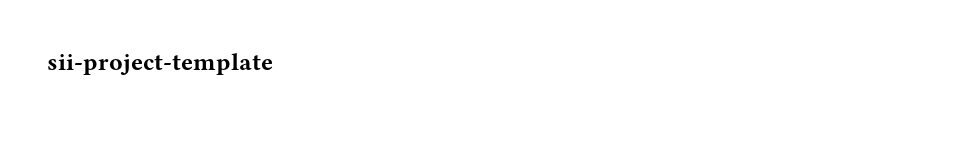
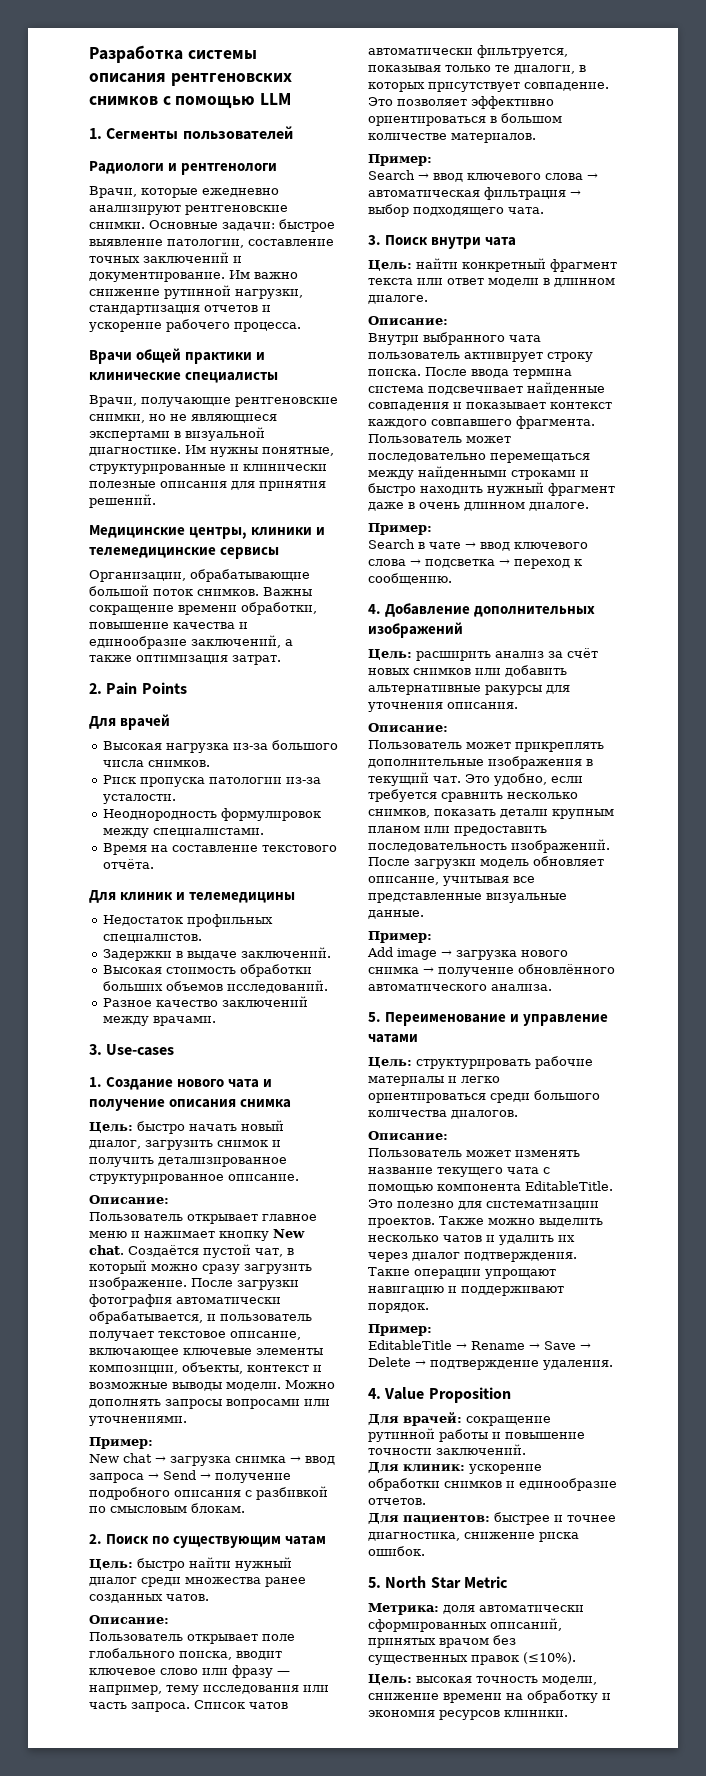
[47,53,273,75] sii-project-template -> [89,45,257,63] [89,73,292,86] [89,93,292,109] [89,126,293,140] [89,161,278,175] [89,186,279,198] [89,205,288,215] [89,219,335,232] [89,239,334,248] [89,252,242,263] [89,270,298,282] [89,285,303,299] [89,305,271,315] [89,319,301,332] [89,348,266,364] [89,372,279,383] [89,395,338,407] [89,414,277,423] [89,427,265,441] [89,445,334,457] [89,464,327,474] [89,481,326,491] [89,494,156,508] [89,525,326,539] [89,547,280,559] [89,569,310,582] [89,585,312,596] [89,602,317,615] [89,622,248,629] [89,635,293,649] [89,655,281,665] [89,682,187,695] [89,714,171,730] [102,740,338,753] [102,760,210,767] [102,775,321,787] [102,794,176,804] [102,808,321,821] [102,828,264,838] [102,843,337,855] [102,859,154,869] [89,890,296,903] [102,914,273,927] [102,934,202,943] [102,947,331,961] [102,964,312,977] [102,980,328,993] [102,996,308,1007] [102,1016,216,1026] [89,1044,175,1056] [89,1077,273,1090] [89,1099,292,1111] [89,1120,284,1134] [89,1140,281,1150] [89,1157,287,1167] [89,1174,299,1184] [89,1195,169,1204] [89,1212,317,1224] [89,1229,305,1241] [89,1244,294,1258] [89,1260,312,1274] [89,1277,299,1290] [89,1294,281,1307] [89,1311,312,1324] [89,1331,301,1341] [89,1348,323,1357] [89,1362,322,1374] [89,1380,335,1391] [89,1399,330,1409] [89,1416,187,1426] [89,1437,153,1449] [89,1453,335,1466] [89,1470,291,1483] [89,1486,328,1500] [89,1503,245,1513] [89,1534,327,1548] [89,1557,292,1571] [89,1577,306,1587] [89,1594,209,1603] [89,1615,169,1624] [89,1632,295,1644] [89,1648,282,1660] [89,1665,290,1678] [89,1685,329,1695] [89,1700,288,1712] [368,45,568,58] [368,65,586,74] [368,82,609,92] [368,96,554,109] [368,113,562,126] [368,133,536,143] [368,154,432,166] [368,170,598,182] [368,187,581,200] [368,204,544,217] [368,235,517,249] [368,258,617,272] [368,278,615,287] [368,295,428,304] [368,316,448,325] [368,332,541,345] [368,352,593,362] [368,367,572,379] [368,382,605,395] [368,402,612,411] [368,416,595,429] [368,434,511,443] [368,453,590,463] [368,466,589,480] [368,482,615,496] [368,502,589,511] [368,523,432,535] [368,539,588,551] [368,559,582,569] [368,573,452,585] [368,603,596,617] [368,622,463,638] [368,648,598,661] [368,665,567,677] [368,685,570,695] [368,702,518,712] [368,723,448,732] [368,740,604,752] [368,756,593,769] [368,772,583,786] [368,789,578,802] [368,809,614,819] [368,826,547,836] [368,839,610,853] [368,856,604,869] [368,876,535,886] [368,893,567,903] [368,910,424,919] [368,931,432,943] [367,947,568,960] [368,964,615,977] [368,984,552,991] [368,1012,609,1026] [368,1034,418,1043] [368,1056,593,1069] [368,1076,500,1086] [368,1090,600,1103] [368,1110,518,1119] [368,1131,448,1140] [368,1148,580,1157] [368,1167,550,1177] [368,1181,613,1193] [368,1199,599,1210] [368,1216,603,1228] [368,1235,575,1245] [368,1252,577,1262] [368,1267,556,1279] [368,1286,564,1296] [368,1303,429,1313] [368,1324,432,1336] [368,1340,591,1350] [368,1357,613,1370] [368,1387,511,1403] [368,1412,551,1426] [368,1428,585,1442] [368,1444,526,1455] [368,1462,542,1474] [368,1478,617,1491] [368,1498,426,1505] [368,1512,616,1525] [368,1532,579,1542] [368,1546,425,1556] [368,1576,508,1589] [368,1603,584,1615] [368,1618,562,1632] [368,1635,516,1648] [368,1652,576,1665] [368,1674,597,1685] [368,1690,611,1703] [368,1710,568,1720] Разработка системы описания рентгеновских снимков с помощью LLM // 1. Сегменты пользователей // Радиологи и рентгенологи // Врачи, которые ежедневно анализируют рентгеновские снимки. Основные задачи: быстрое выявление патологии, составление точных заключений и документирование. Им важно снижение рутинной нагрузки, стандартизация отчетов и ускорение рабочего процесса. // Врачи общей практики и клинические специалисты // Врачи, получающие рентгеновские снимки, но не являющиеся экспертами в визуальной диагностике. Им нужны понятные, структурированные и клинически полезные описания для принятия решений. // Медицинские центры, клиники и телемедицинские сервисы // Организации, обрабатывающие большой поток снимков. Важны сокращение времени обработки, повышение качества и единообразие заключений, а также оптимизация затрат. // 2. Pain Points // Для врачей // Высокая нагрузка из-за большого числа снимков. // Риск пропуска патологии из-за усталости. // Неоднородность формулировок между специалистами. // Время на составление текстового отчёта. // Для клиник и телемедицины // Недостаток профильных специалистов. // Задержки в выдаче заключений. // Высокая стоимость обработки больших объемов исследований. // Разное качество заключений между врачами. // 3. Use-cases // 1. Создание нового чата и получение описания снимка // Цель: быстро начать новый диалог, загрузить снимок и получить детализированное структурированное описание. // Описание: // Пользователь открывает главное меню и нажимает кнопку New chat. Создаётся пустой чат, в который можно сразу загрузить изображение. После загрузки фотография автоматически обрабатывается, и пользователь получает текстовое описание, включающее ключевые элементы композиции, объекты, контекст и возможные выводы модели. Можно дополнять запросы вопросами или уточнениями. // Пример: // New chat → загрузка снимка → ввод запроса → Send → получение подробного описания с разбивкой по смысловым блокам. // 2. Поиск по существующим чатам // Цель: быстро найти нужный диалог среди множества ранее созданных чатов. // Описание: // Пользователь открывает поле глобального поиска, вводит ключевое слово или фразу — например, тему исследования или часть запроса. Список чатов автоматически фильтруется, показывая только те диалоги, в которых присутствует совпадение. Это позволяет эффективно ориентироваться в большом количестве материалов. // Пример: // Search → ввод ключевого слова → автоматическая фильтрация → выбор подходящего чата. // 3. Поиск внутри чата // Цель: найти конкретный фрагмент текста или ответ модели в длинном диалоге. // Описание: // Внутри выбранного чата пользователь активирует строку поиска. После ввода термина система подсвечивает найденные совпадения и показывает контекст каждого совпавшего фрагмента. Пользователь может последовательно перемещаться между найденными строками и быстро находить нужный фрагмент даже в очень длинном диалоге. // Пример: // Search в чате → ввод ключевого слова → подсветка → переход к сообщению. // 4. Добавление дополнительных изображений // Цель: расширить анализ за счёт новых снимков или добавить альтернативные ракурсы для уточнения описания. // Описание: // Пользователь может прикреплять дополнительные изображения в текущий чат. Это удобно, если требуется сравнить несколько снимков, показать детали крупным планом или предоставить последовательность изображений. После загрузки модель обновляет описание, учитывая все представленные визуальные данные. // Пример: // Add image → загрузка нового снимка → получение обновлённого автоматического анализа. // 5. Переименование и управление чатами // Цель: структурировать рабочие материалы и легко ориентироваться среди большого количества диалогов. // Описание: // Пользователь может изменять название текущего чата с помощью компонента EditableTitle. Это полезно для систематизации проектов. Также можно выделить несколько чатов и удалить их через диалог подтверждения. Такие операции упрощают навигацию и поддерживают порядок. // Пример: // EditableTitle → Rename → Save → Delete → подтверждение удаления. // 4. Value Proposition // Для врачей: сокращение рутинной работы и повышение точности заключений. // Для клиник: ускорение обработки снимков и единообразие отчетов. // Для пациентов: быстрее и точнее диагностика, снижение риска ошибок. // 5. North Star Metric // Метрика: доля автоматически сформированных описаний, принятых врачом без существенных правок (≤10%). // Цель: высокая точность модели, снижение времени на обработку и экономия ресурсов клиники.

